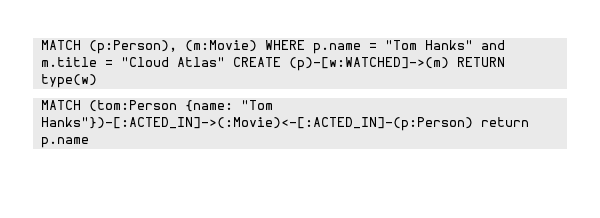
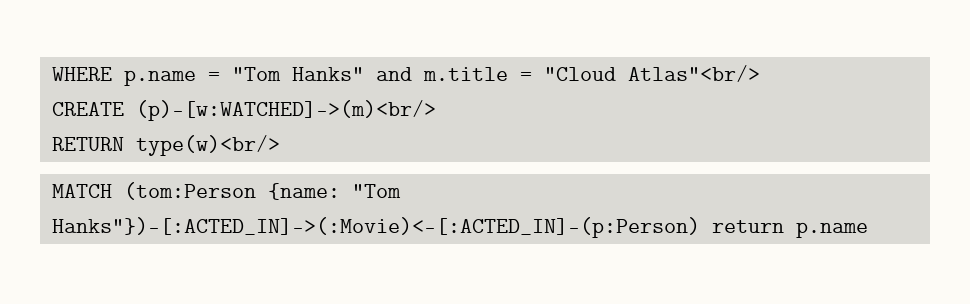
[41,40,258,54] MATCH (p:Person), (m:Movie) -> (51, 74) none
[177,57,506,71] [41,74,98,88] Atlas" CREATE (p)-[w:WATCHED]->(m) RETURN type(w) -> [627,65,760,82] [51,100,436,121] [51,135,280,156] Atlas"<br/> // CREATE (p)-[w:WATCHED]->(m)<br/> // RETURN type(w)<br/>

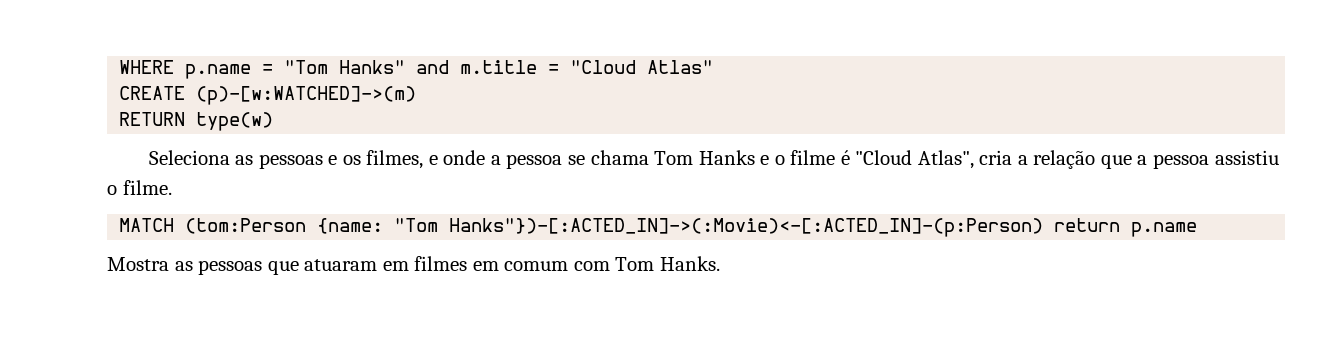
[627,65,760,82] Atlas"<br/> -> [647,60,714,74] Atlas"
[135,100,436,121] (p)-[w:WATCHED]->(m)<br/> -> [196,86,417,105] (p)-[w:WATCHED]->(m)
[135,135,280,156] type(w)<br/> -> [196,112,274,131] [148,150,1279,169] [107,180,172,195] type(w) // Seleciona as pessoas e os filmes, e onde a pessoa se chama Tom Hanks e o filme é "Cloud Atlas", cria a relação que a pessoa assistiu o filme.
(868, 230) none -> [107,256,720,275] // Mostra as pessoas que atuaram em filmes em comum com Tom Hanks.

